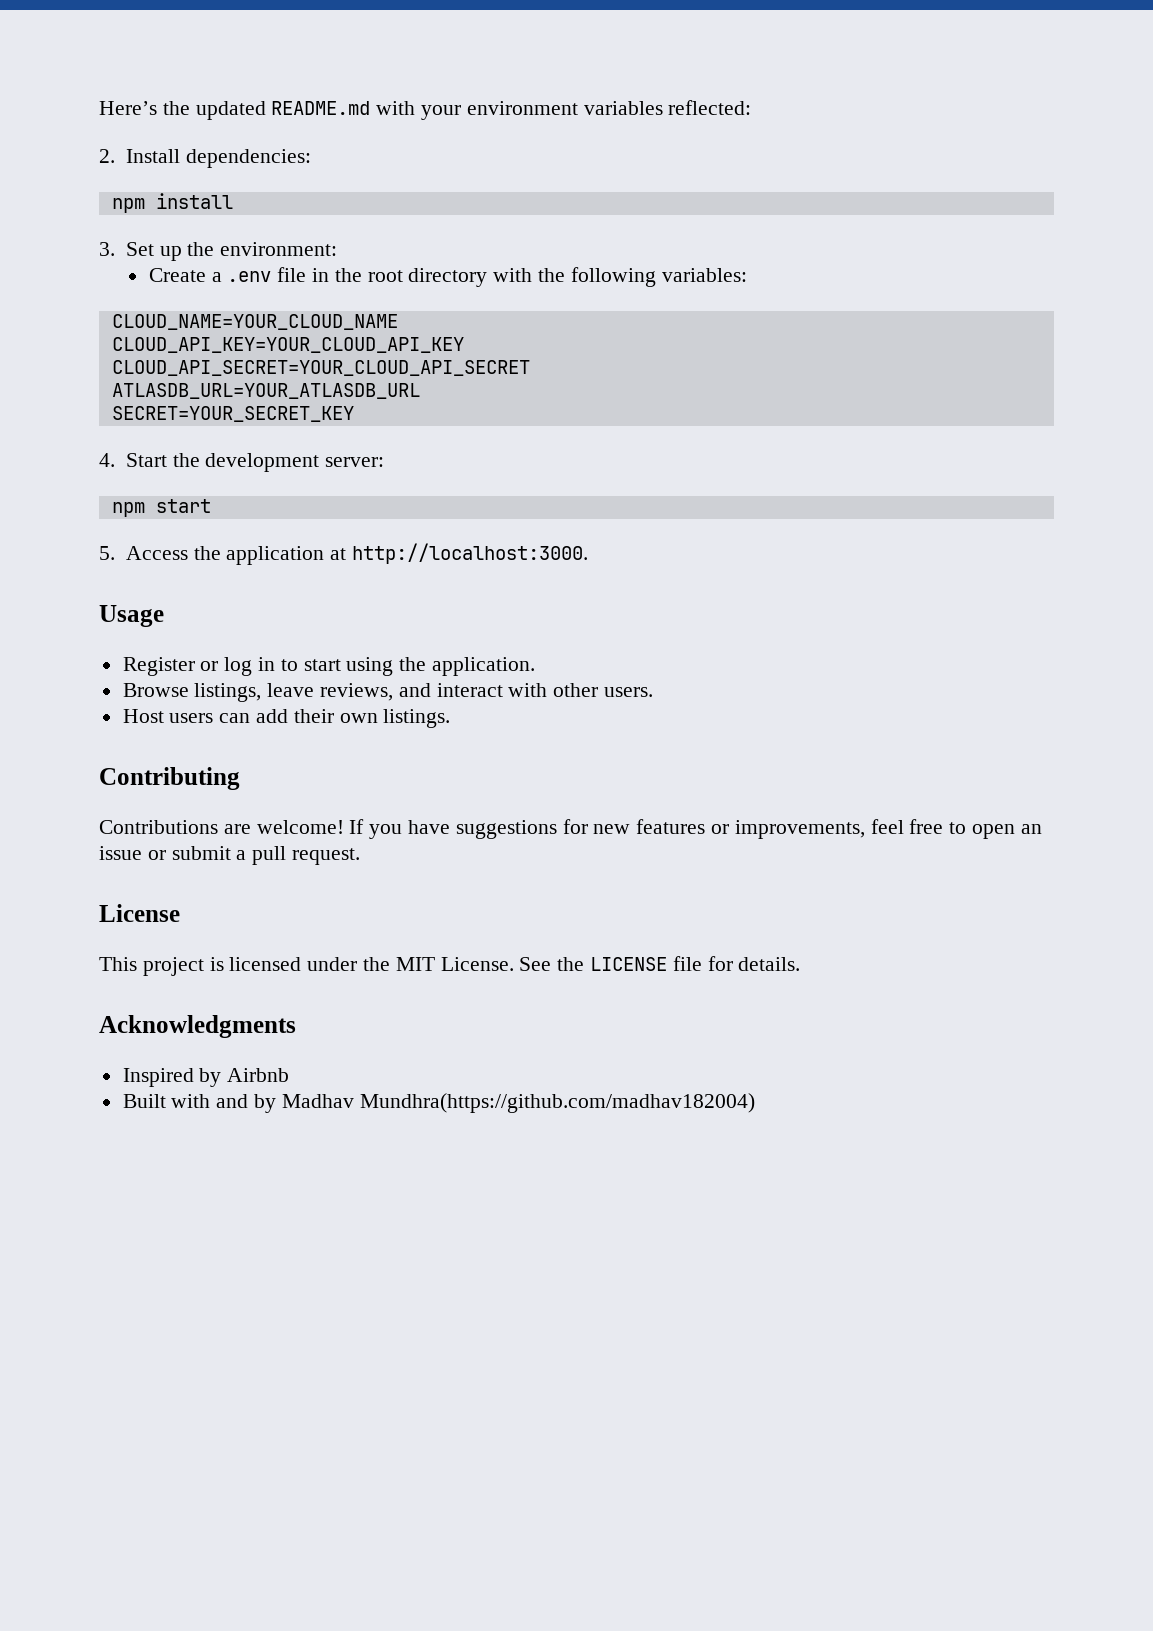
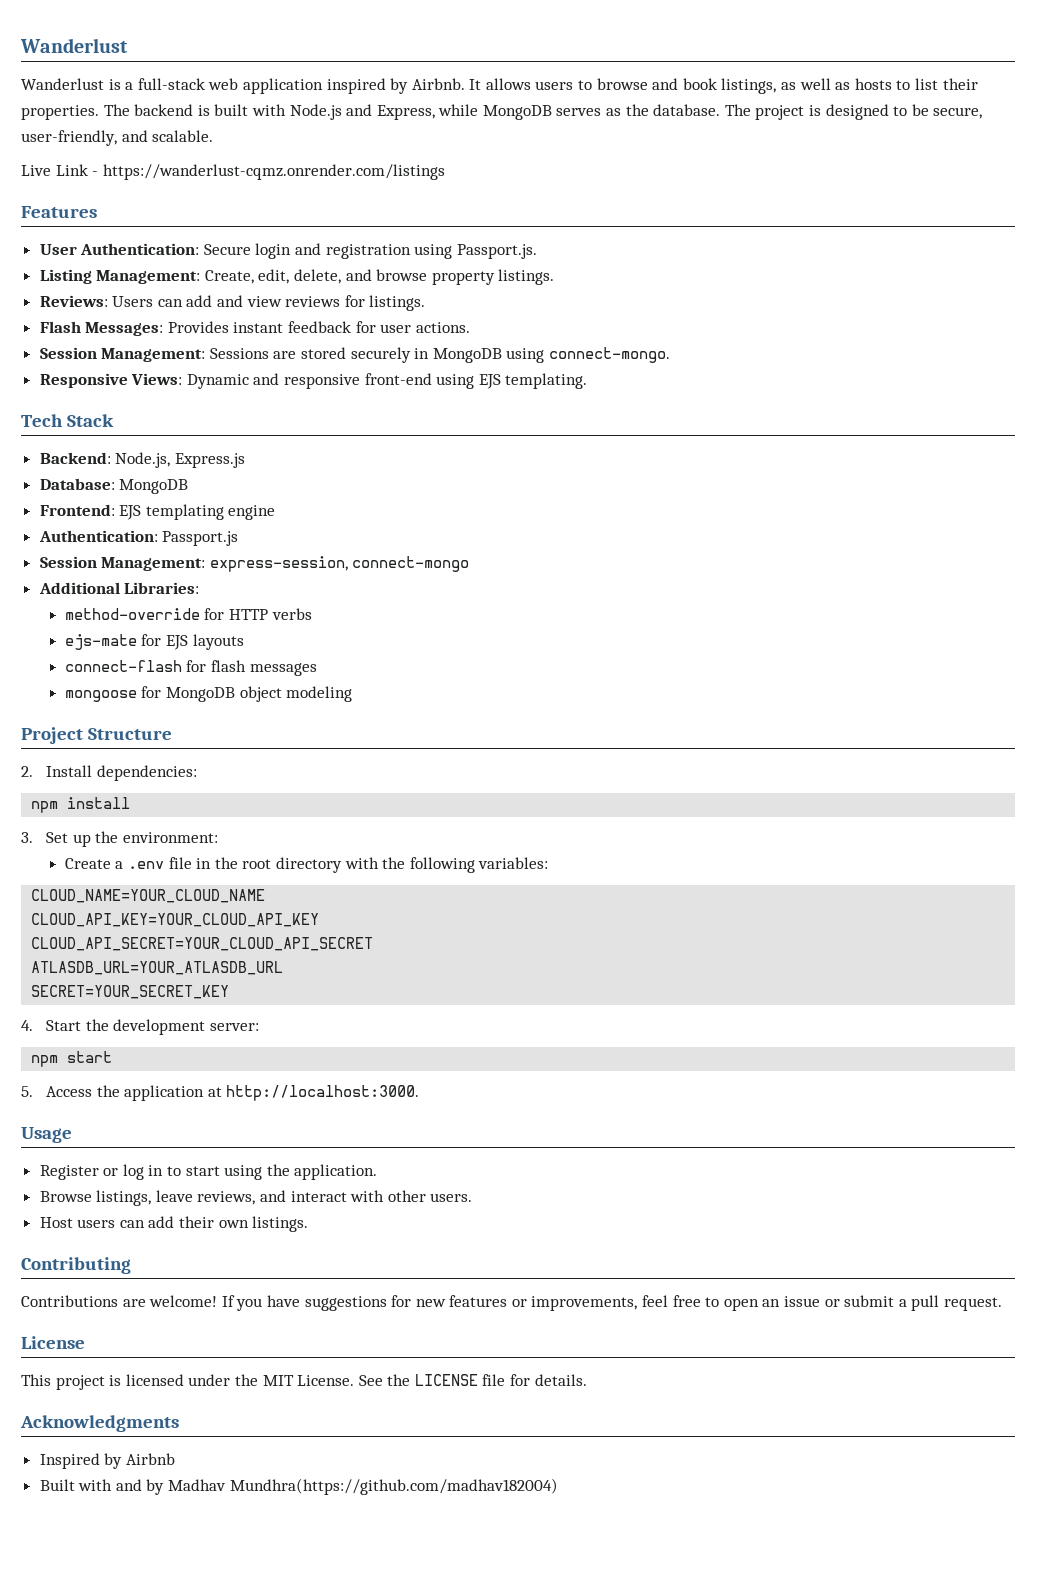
[99,100,752,120] Here’s the updated README.md with your environment variables reflected: -> [20,38,128,53] [21,78,978,94] [21,104,983,120] [21,130,214,146] [21,164,445,180] [21,206,97,218] [39,243,537,259] [39,269,555,285] [39,295,426,311] [39,321,470,336] [39,347,671,363] [39,373,588,389] [21,414,114,427] [39,452,245,468] [39,478,189,494] [39,504,276,520] [38,530,239,546] [39,556,470,572] [38,582,200,594] [64,608,312,620] [64,634,244,650] [64,660,317,676] [64,686,353,702] [21,727,172,744] Wanderlust // Wanderlust is a full-stack web application inspired by Airbnb. It allows users to browse and book listings, as well as hosts to list their properties. The backend is built with Node.js and Express, while MongoDB serves as the database. The project is designed to be secure, user-friendly, and scalable. // Live Link - https://wanderlust-cqmz.onrender.com/listings // Features // User Authentication: Secure login and registration using Passport.js. // Listing Management: Create, edit, delete, and browse property listings. // Reviews: Users can add and view reviews for listings. // Flash Messages: Provides instant feedback for user actions. // Session Management: Sessions are stored securely in MongoDB using connect-mongo. // Responsive Views: Dynamic and responsive front-end using EJS templating. // Tech Stack // Backend: Node.js, Express.js // Database: MongoDB // Frontend: EJS templating engine // Authentication: Passport.js // Session Management: express-session, connect-mongo // Additional Libraries: // method-override for HTTP verbs // ejs-mate for EJS layouts // connect-flash for flash messages // mongoose for MongoDB object modeling // Project Structure

